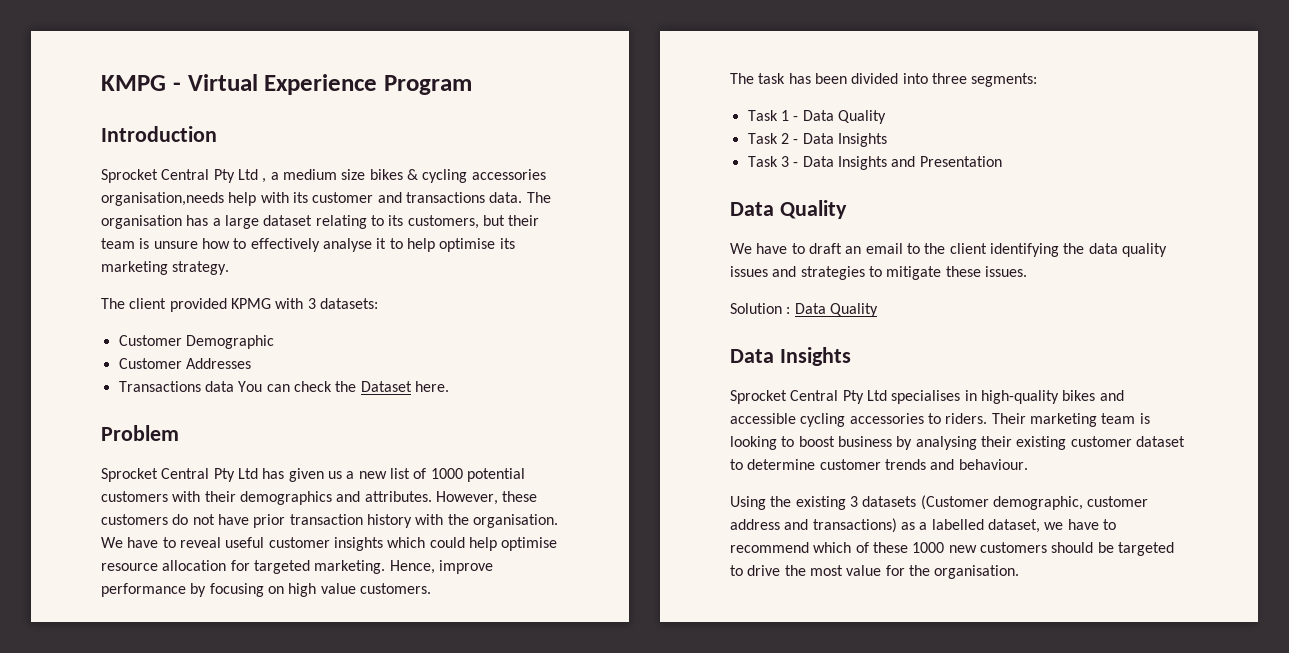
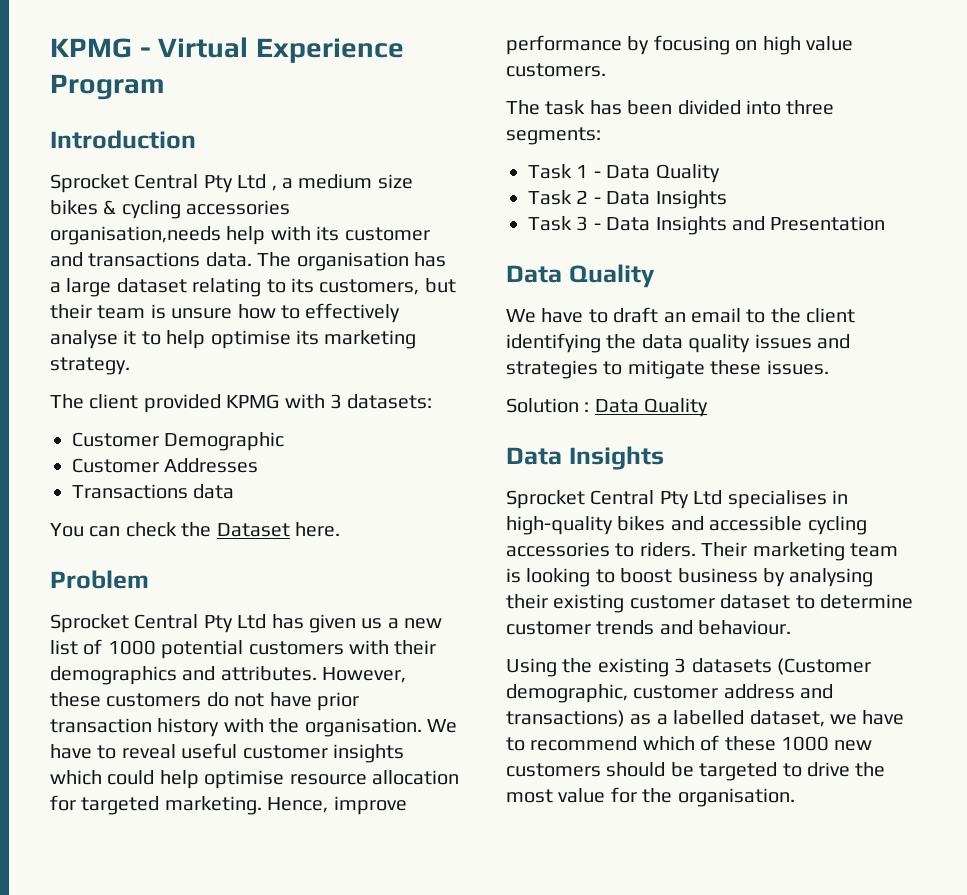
[101,75,166,91] KMPG -> [50,38,132,58] KPMG
(234, 386) none -> (235, 491) //

